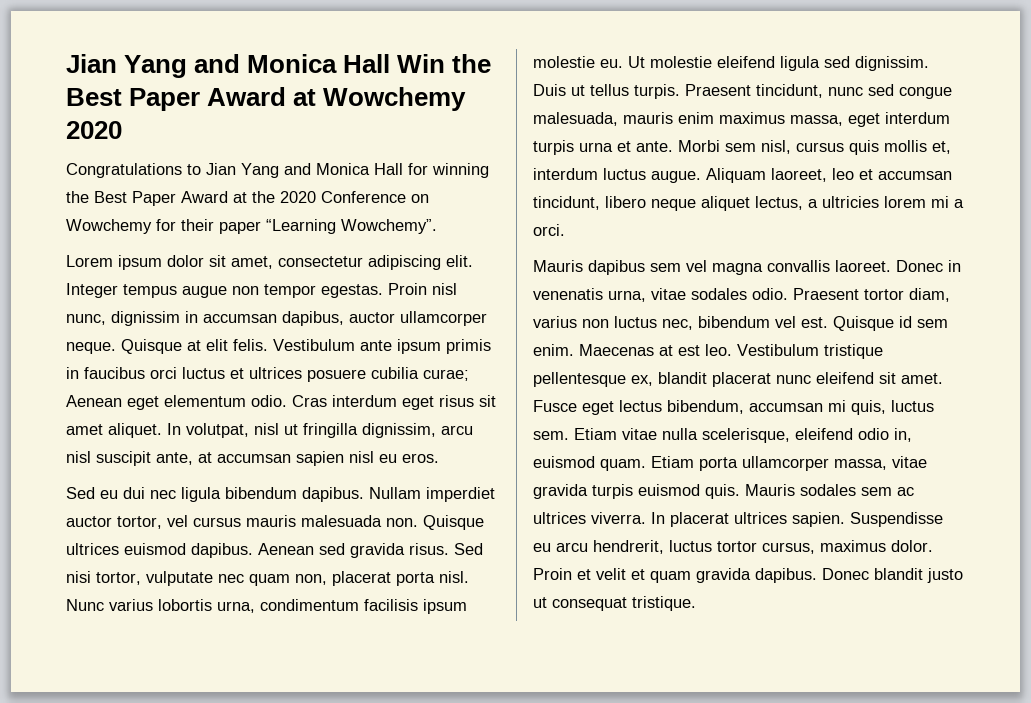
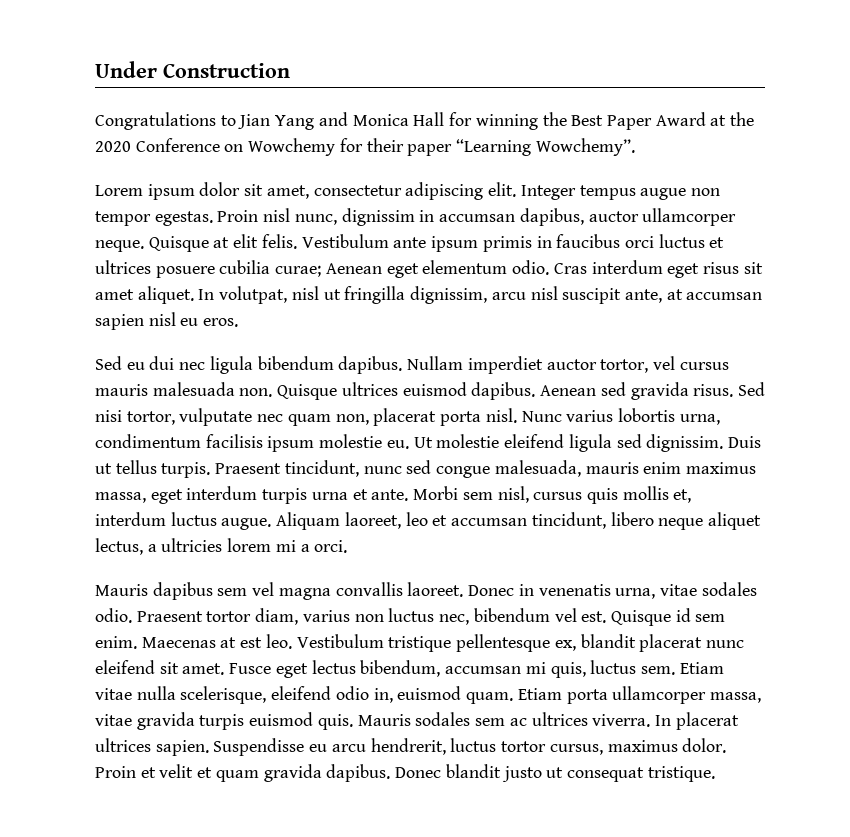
[66,54,492,78] [66,87,467,111] [66,121,122,139] Jian Yang and Monica Hall Win the Best Paper Award at Wowchemy 2020 -> [95,61,290,78] Under Construction

